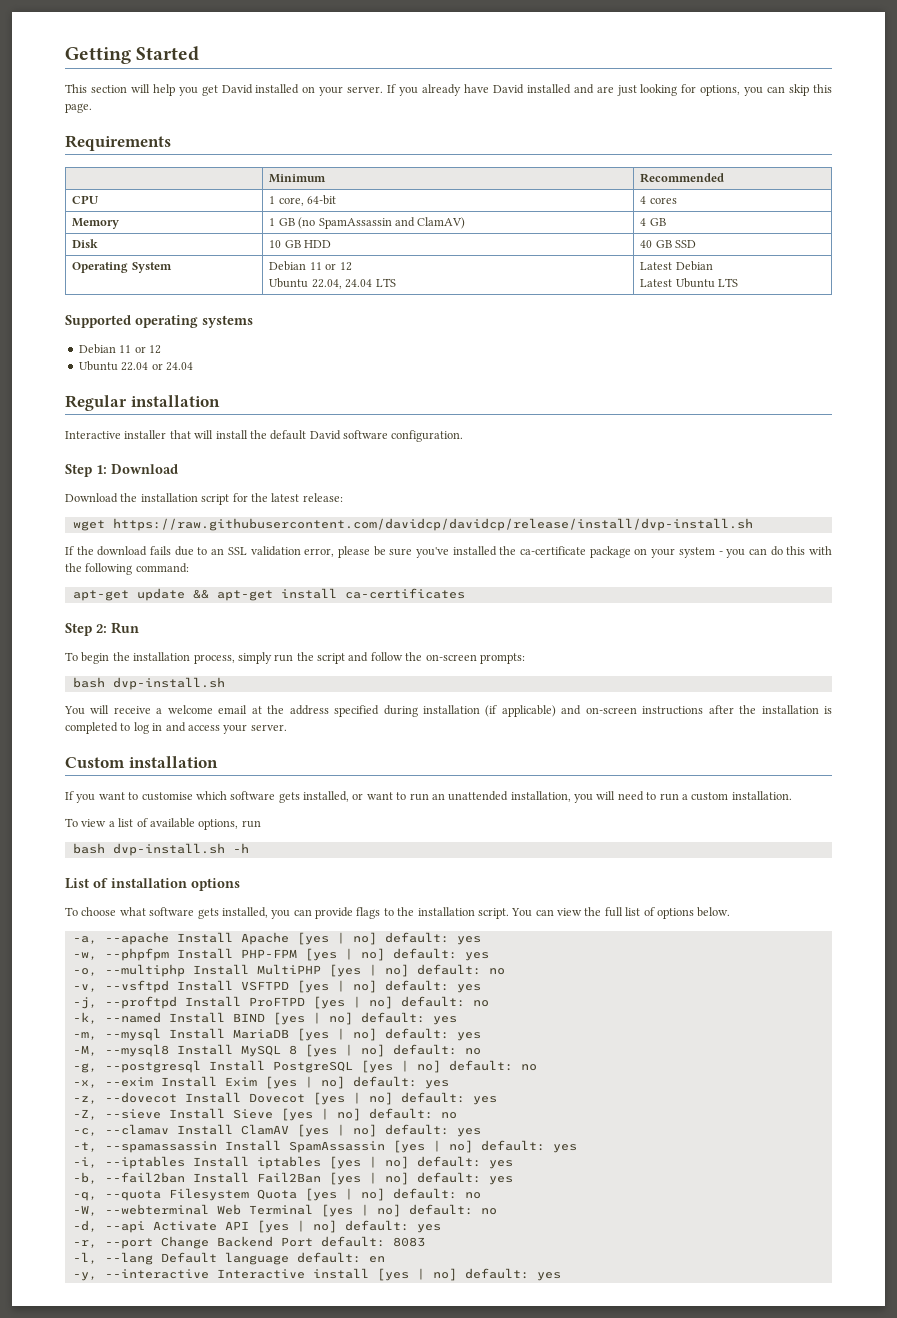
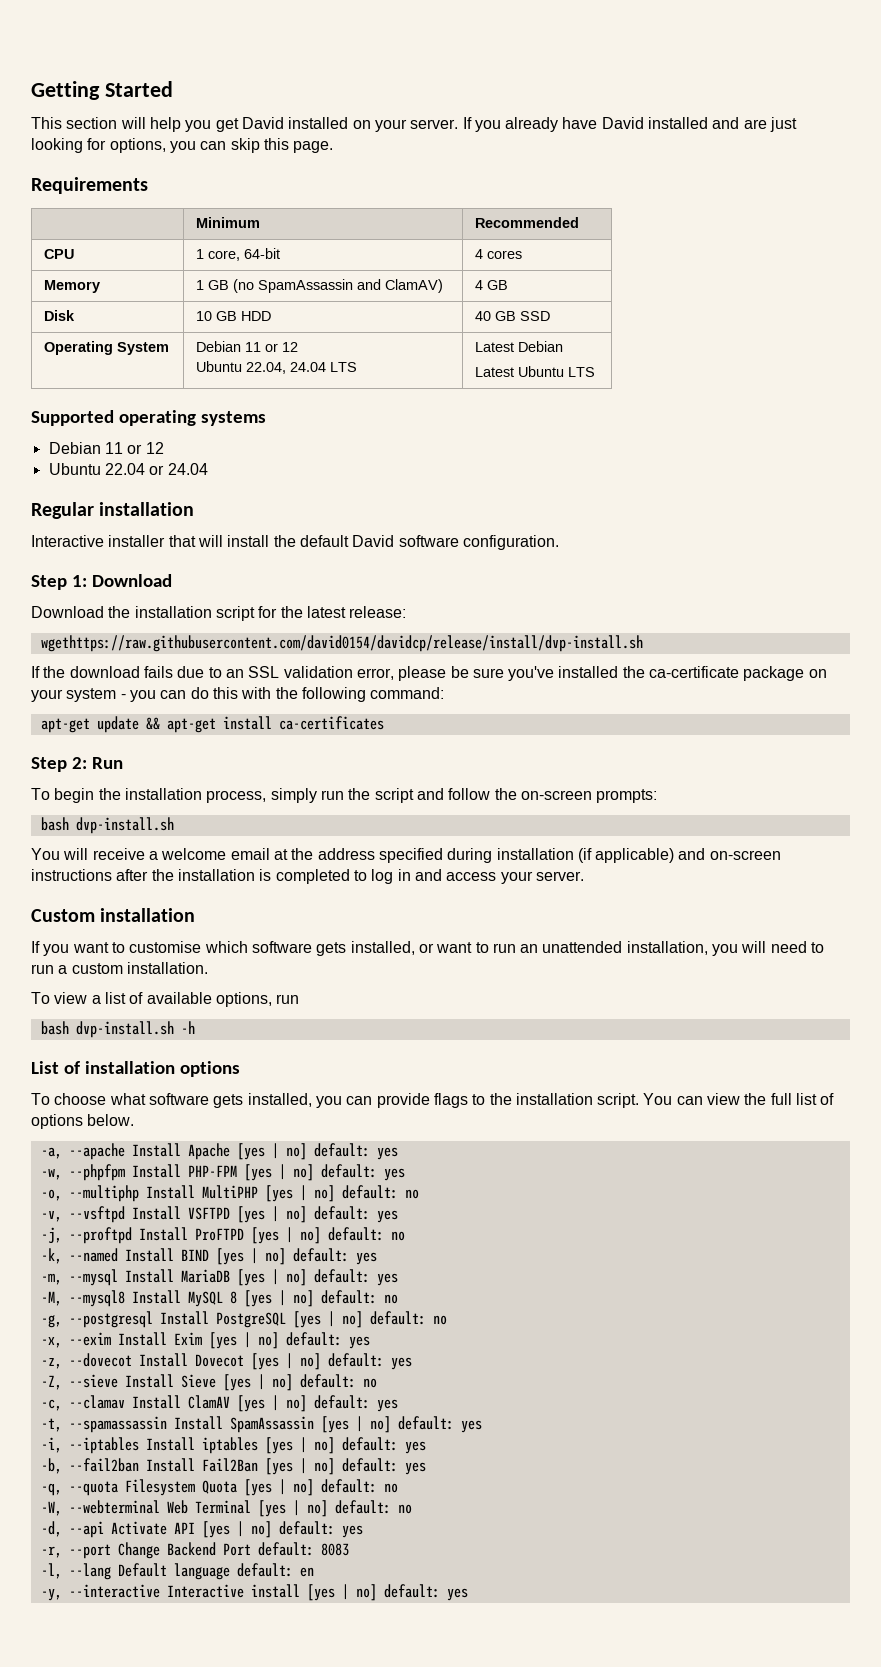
[72,518,753,531] wget https://raw.githubusercontent.com/davidcp/davidcp/release/install/dvp-install.sh -> [40,635,643,652] wgethttps://raw.githubusercontent.com/david0154/davidcp/release/install/dvp-install.sh

